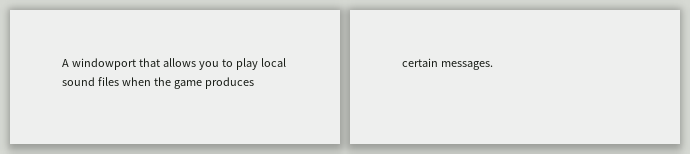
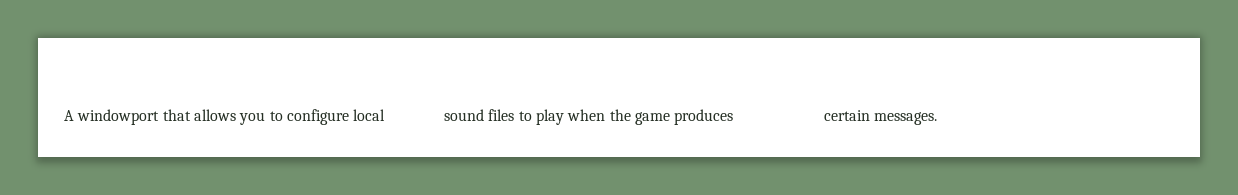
[235,58,258,70] play -> [286,109,349,125] configure
(119, 81) none -> [518,109,564,125] to play

